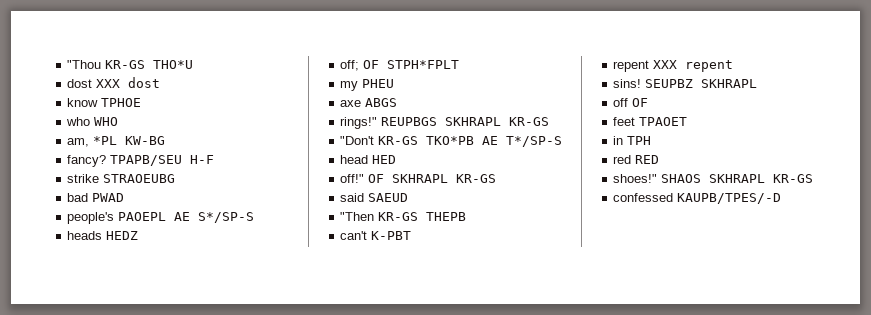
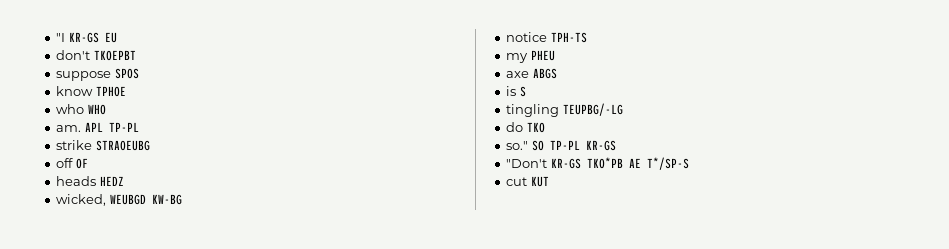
[67,60,194,69] [67,77,161,88] [67,98,142,107] [66,117,119,126] [67,136,166,147] [67,155,215,167] [67,174,176,183] [67,193,125,202] [67,212,255,224] [67,231,139,240] [340,60,460,71] [340,79,395,91] [340,98,398,107] [340,117,502,129] "Thou KR-GS THO*U // dost XXX dost // know TPHOE // who WHO // am, *PL KW-BG // fancy? TPAPB/SEU H-F // strike STRAOEUBG // bad PWAD // people's PAOEPL AE S*/SP-S // heads HEDZ // off; OF STPH*FPLT // my PHEU // axe ABGS // rings!" REUPBGS SKHRAPL -> [56,32,117,43] [56,50,136,61] [56,68,139,81] [56,86,126,97] [56,104,106,115] [56,122,139,132] [56,140,150,151] [56,158,88,169] [56,176,124,186] [56,194,182,206] [506,32,587,43] [506,50,555,63] [506,68,557,79] [506,86,526,97] [506,103,623,117] [506,122,545,133] [506,140,580,151] "I KR-GS EU // don't TKOEPBT // suppose SPOS // know TPHOE // who WHO // am. APL TP-PL // strike STRAOEUBG // off OF // heads HEDZ // wicked, WEUBGD KW-BG // notice TPH-TS // my PHEU // axe ABGS // is S // tingling TEUPBG/-LG // do TKO // so." SO TP-PL
[340,155,397,164] [340,174,497,183] [340,193,409,202] [340,212,467,221] [340,231,412,240] [613,60,734,72] [613,79,758,88] [613,98,649,107] [613,117,688,126] [613,136,652,145] [613,155,660,164] [613,174,814,183] [613,193,782,204] head HED // off!" OF SKHRAPL KR-GS // said SAEUD // "Then KR-GS THEPB // can't K-PBT // repent XXX repent // sins! SEUPBZ SKHRAPL // off OF // feet TPAOET // in TPH // red RED // shoes!" SHAOS SKHRAPL KR-GS // confessed KAUPB/TPES/-D -> [506,176,549,187] cut KUT

